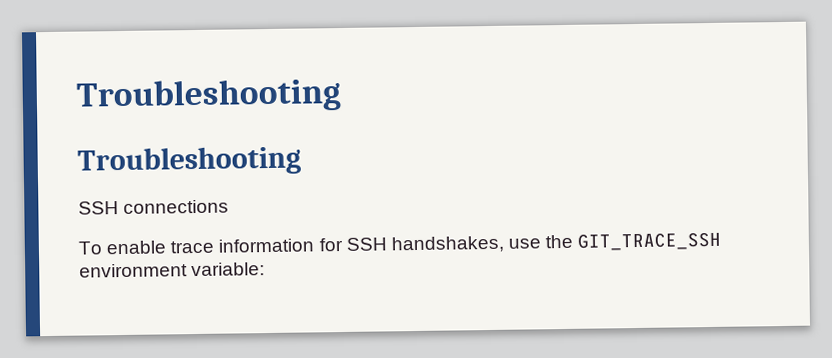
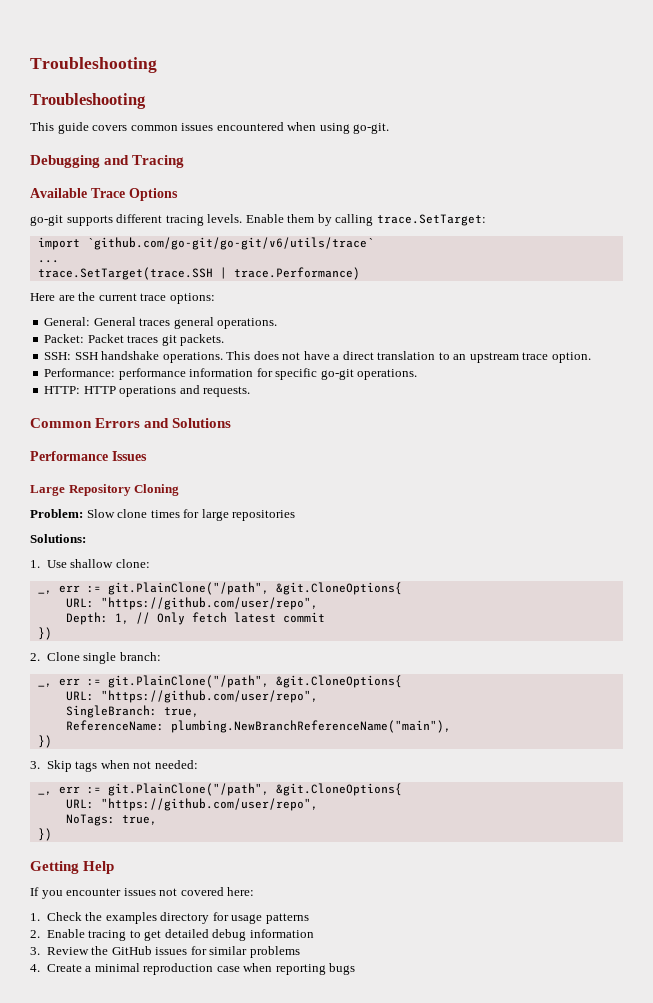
[78,199,230,215] [78,231,722,255] [79,262,266,278] SSH connections // To enable trace information for SSH handshakes, use the GIT_TRACE_SSH environment variable: -> [30,122,390,134] [30,155,185,168] [30,188,178,201] [30,214,486,226] [37,237,374,250] [37,260,59,263] [37,267,360,280] [30,292,215,304] [44,317,278,329] [44,334,225,346] [44,351,591,363] [44,368,418,380] [44,385,251,397] [30,418,232,428] [30,451,147,461] [30,484,180,496] [30,509,296,521] [30,534,86,543] [30,559,150,568] [37,582,402,595] [65,597,318,610] [65,612,325,625] [37,627,52,640] [30,652,161,664] [37,675,402,688] [65,690,318,703] [65,705,199,718] [65,720,451,733] [37,735,52,748] [30,760,198,772] [37,783,402,796] [65,798,318,811] [65,814,157,826] [37,828,52,841] [30,861,115,874] [30,887,255,899] [30,912,309,924] [30,929,314,941] [30,946,300,958] [30,963,356,975] This guide covers common issues encountered when using go-git. // Debugging and Tracing // Available Trace Options // go-git supports different tracing levels. Enable them by calling trace.SetTarget: // import `github.com/go-git/go-git/v6/utils/trace` // ... // trace.SetTarget(trace.SSH | trace.Performance) // Here are the current trace options: // General: General traces general operations. // Packet: Packet traces git packets. // SSH: SSH handshake operations. This does not have a direct translation to an upstream trace option. // Performance: performance information for specific go-git operations. // HTTP: HTTP operations and requests. // Common Errors and Solutions // Performance Issues // Large Repository Cloning // Problem: Slow clone times for large repositories // Solutions: // 1. Use shallow clone: // _, err := git.PlainClone("/path", &git.CloneOptions{ // URL: "https://github.com/user/repo", // Depth: 1, // Only fetch latest commit // }) // 2. Clone single branch: // _, err := git.PlainClone("/path", &git.CloneOptions{ // URL: "https://github.com/user/repo", // SingleBranch: true, // ReferenceName: plumbing.NewBranchReferenceName("main"), // }) // 3. Skip tags when not needed: // _, err := git.PlainClone("/path", &git.CloneOptions{ // URL: "https://github.com/user/repo", // NoTags: true, // }) // Getting Help // If you encounter issues not covered here: // 1. Check the examples directory for usage patterns // 2. Enable tracing to get detailed debug information // 3. Review the GitHub issues for similar problems // 4. Create a minimal reproduction case when reporting bugs

